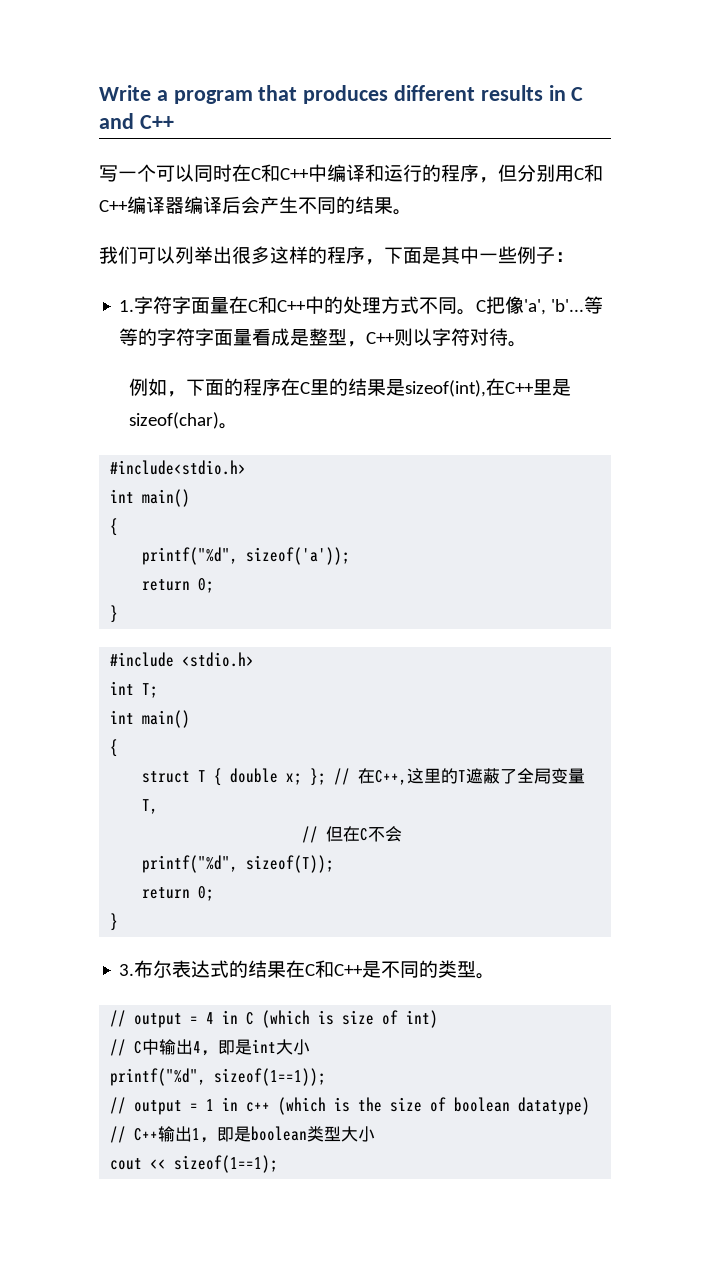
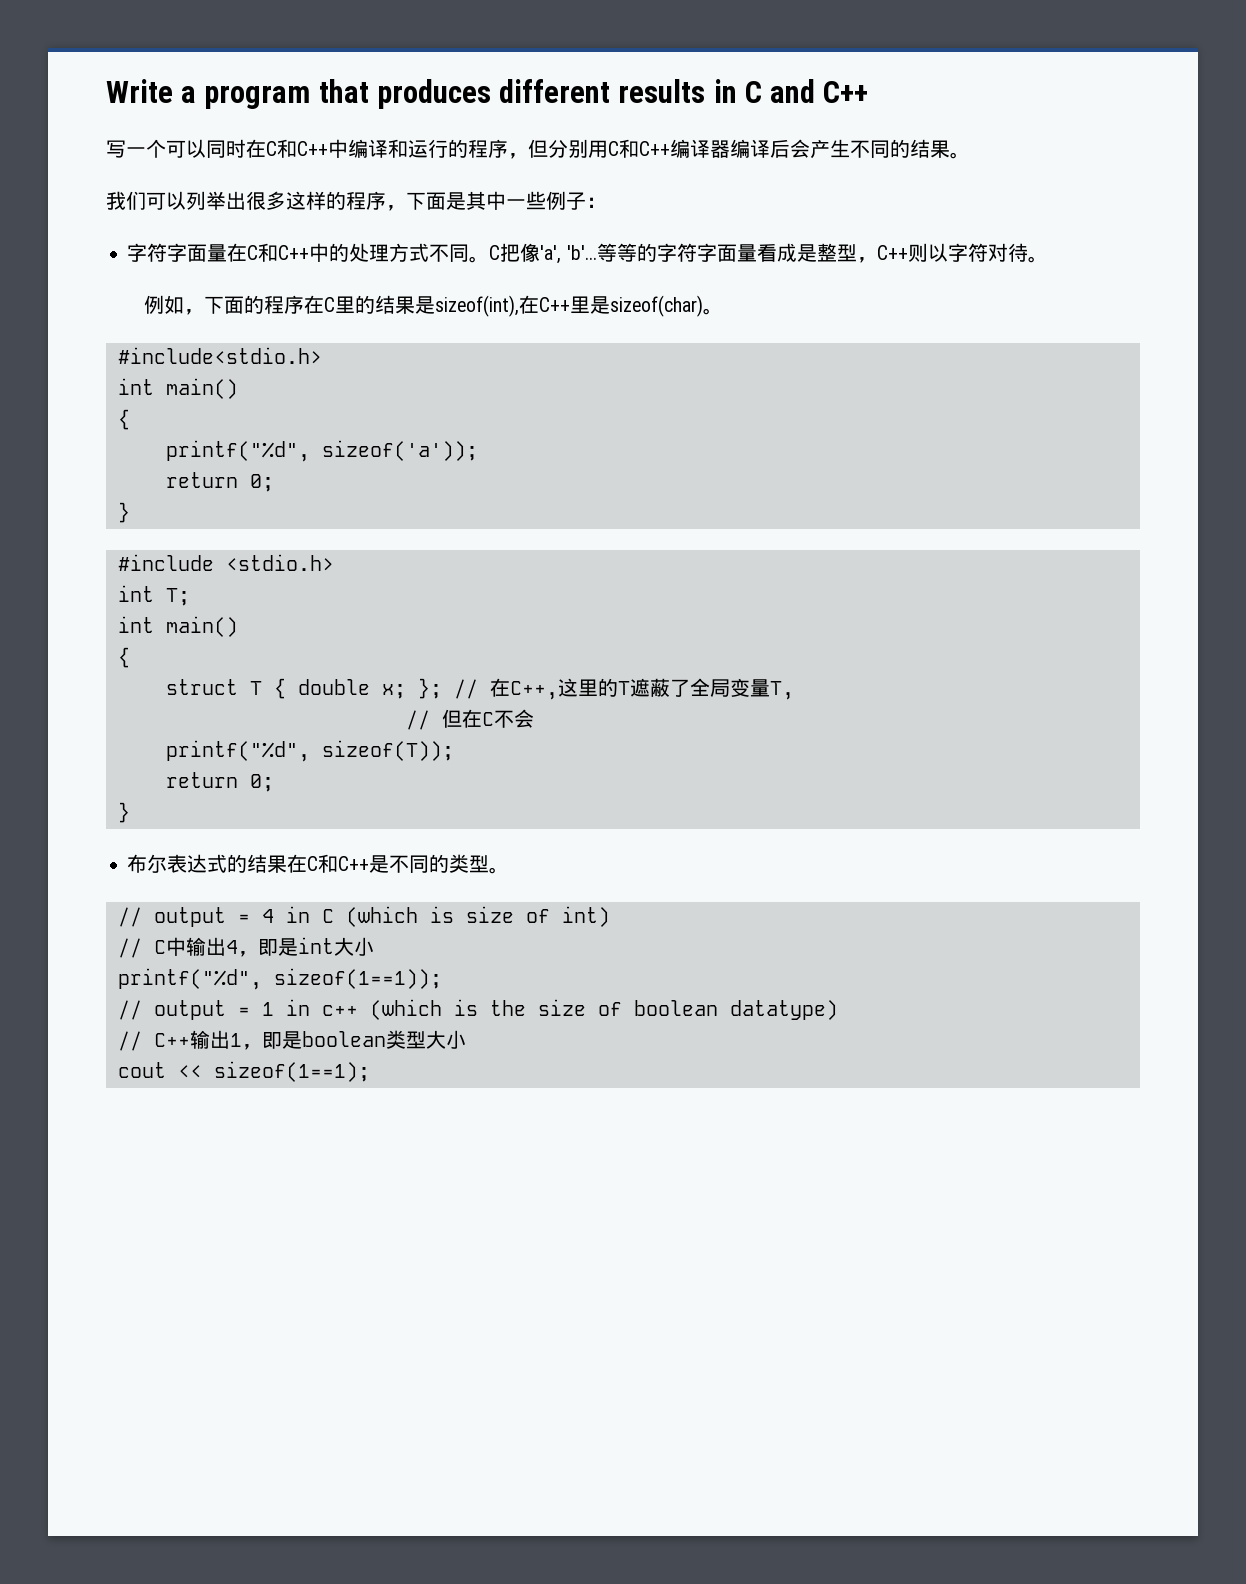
[119,300,135,312] 1. -> (606, 202) none
[119,964,135,976] 3. -> (130, 812) none

